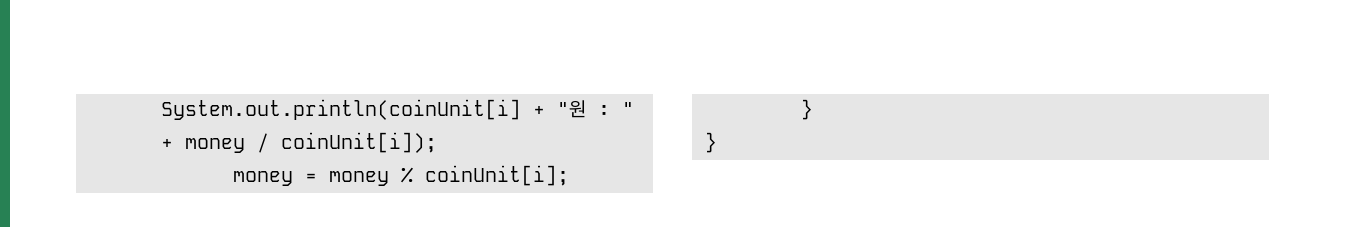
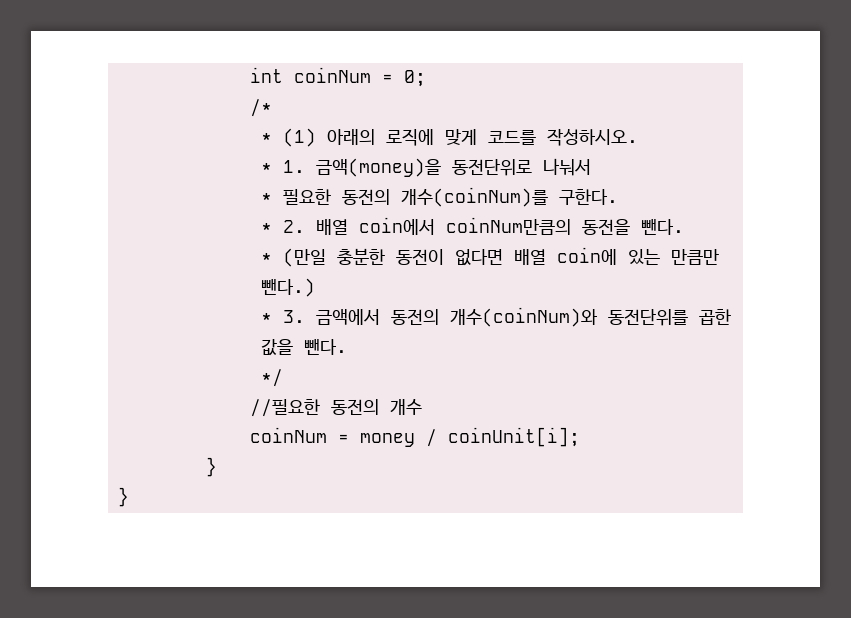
[160,99,634,120] [160,132,437,153] [232,167,413,186] System.out.println(coinUnit[i] + "원 : " + money / coinUnit[i]); // money = money % -> [250,67,427,87] [250,99,273,117] [261,128,639,147] [261,158,592,177] [261,187,619,207] [261,217,685,235] [261,247,720,267] [261,278,316,297] [261,307,732,327] [261,339,348,356] [261,369,284,387] [250,399,423,417] [250,427,438,447] int coinNum = 0; // /* // * (1) 아래의 로직에 맞게 코드를 작성하시오. // * 1. 금액(money)을 동전단위로 나눠서 // * 필요한 동전의 개수(coinNum)를 구한다. // * 2. 배열 coin에서 coinNum만큼의 동전을 뺀다. // * (만일 충분한 동전이 없다면 배열 coin에 있는 만큼만 뺀다.) // * 3. 금액에서 동전의 개수(coinNum)와 동전단위를 곱한 값을 뺀다. // */ // //필요한 동전의 개수 // coinNum = money /

